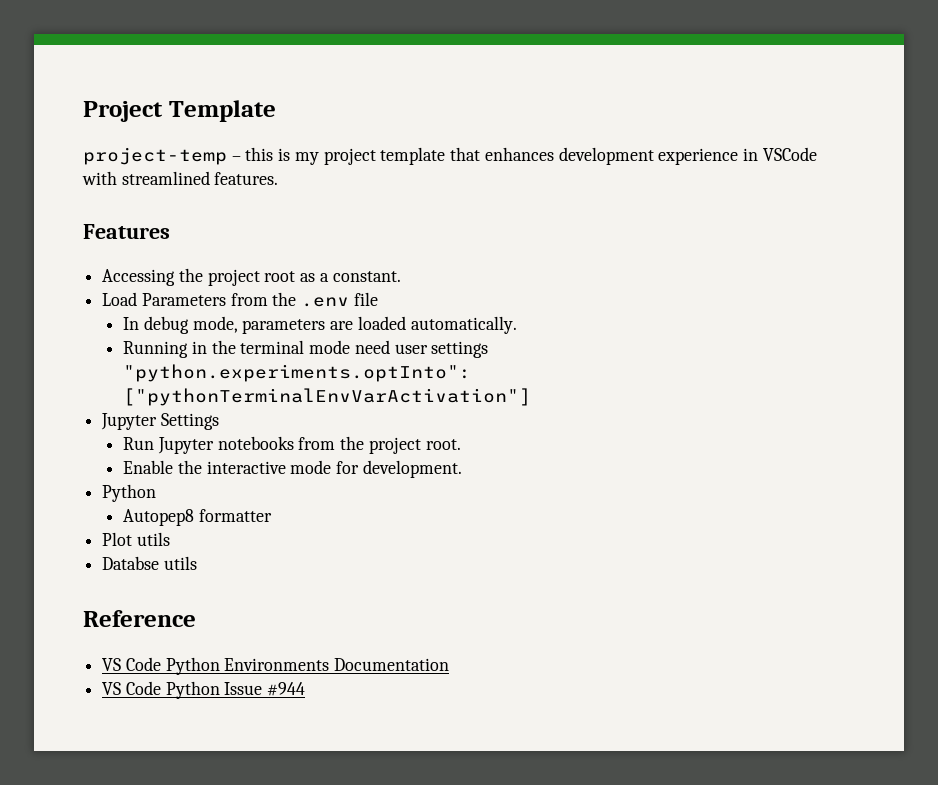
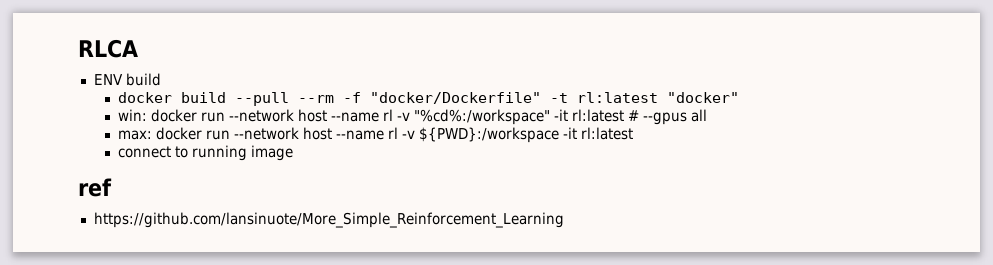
[83,100,276,122] [83,147,817,165] [82,171,279,185] [83,224,170,239] [102,268,401,286] [102,292,378,307] [123,316,517,334] [123,340,489,358] [123,364,472,382] [123,388,532,406] [101,413,219,430] [123,436,461,454] [123,460,462,478] [102,484,157,502] [123,509,272,526] [102,532,170,546] [102,556,197,570] [83,610,196,627] [102,657,450,675] [102,681,306,699] Project Template // project-temp – this is my project template that enhances development experience in VSCode with streamlined features. // Features // Accessing the project root as a constant. // Load Parameters from the .env file // In debug mode, parameters are loaded automatically. // Running in the terminal mode need user settings "python.experiments.optInto": ["pythonTerminalEnvVarActivation"] // Jupyter Settings // Run Jupyter notebooks from the project root. // Enable the interactive mode for development. // Python // Autopep8 formatter // Plot utils // Databse utils // Reference // VS Code Python Environments Documentation // VS Code Python Issue #944 -> [78,39,138,58] [93,73,161,86] [118,92,740,106] [118,109,708,125] [118,127,634,143] [118,145,294,161] [78,178,112,197] [93,212,564,228] RLCA // ENV build // docker build --pull --rm -f "docker/Dockerfile" -t rl:latest "docker" // win: docker run --network host --name rl -v "%cd%:/workspace" -it rl:latest # --gpus all // max: docker run --network host --name rl -v ${PWD}:/workspace -it rl:latest // connect to running image // ref // https://github.com/lansinuote/More_Simple_Reinforcement_Learning

